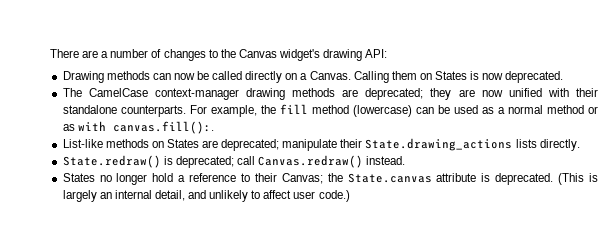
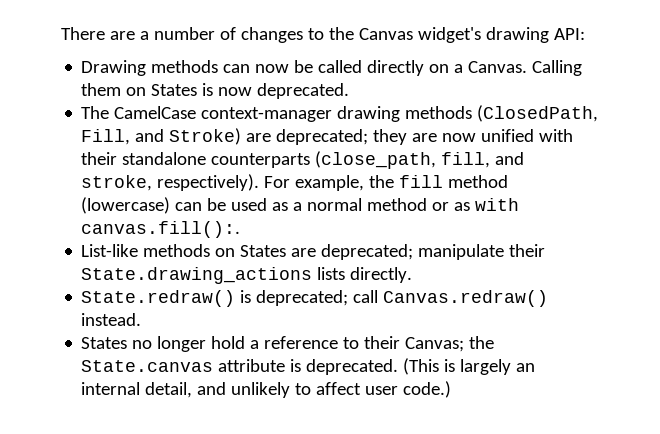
(336, 92) none -> [477,105,599,122] [81,128,242,145] (ClosedPath, Fill, and Stroke)
[120,105,186,117] counterparts. -> [211,151,525,169] [81,174,260,191] counterparts (close_path, fill, and stroke, respectively).

